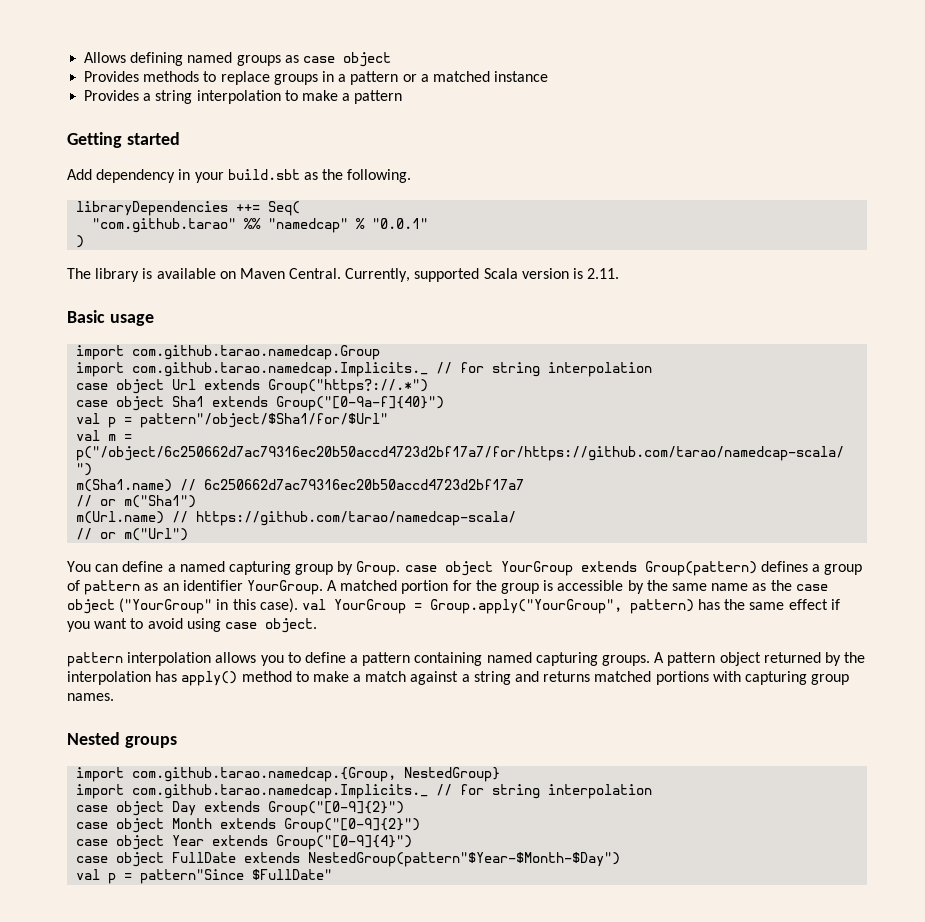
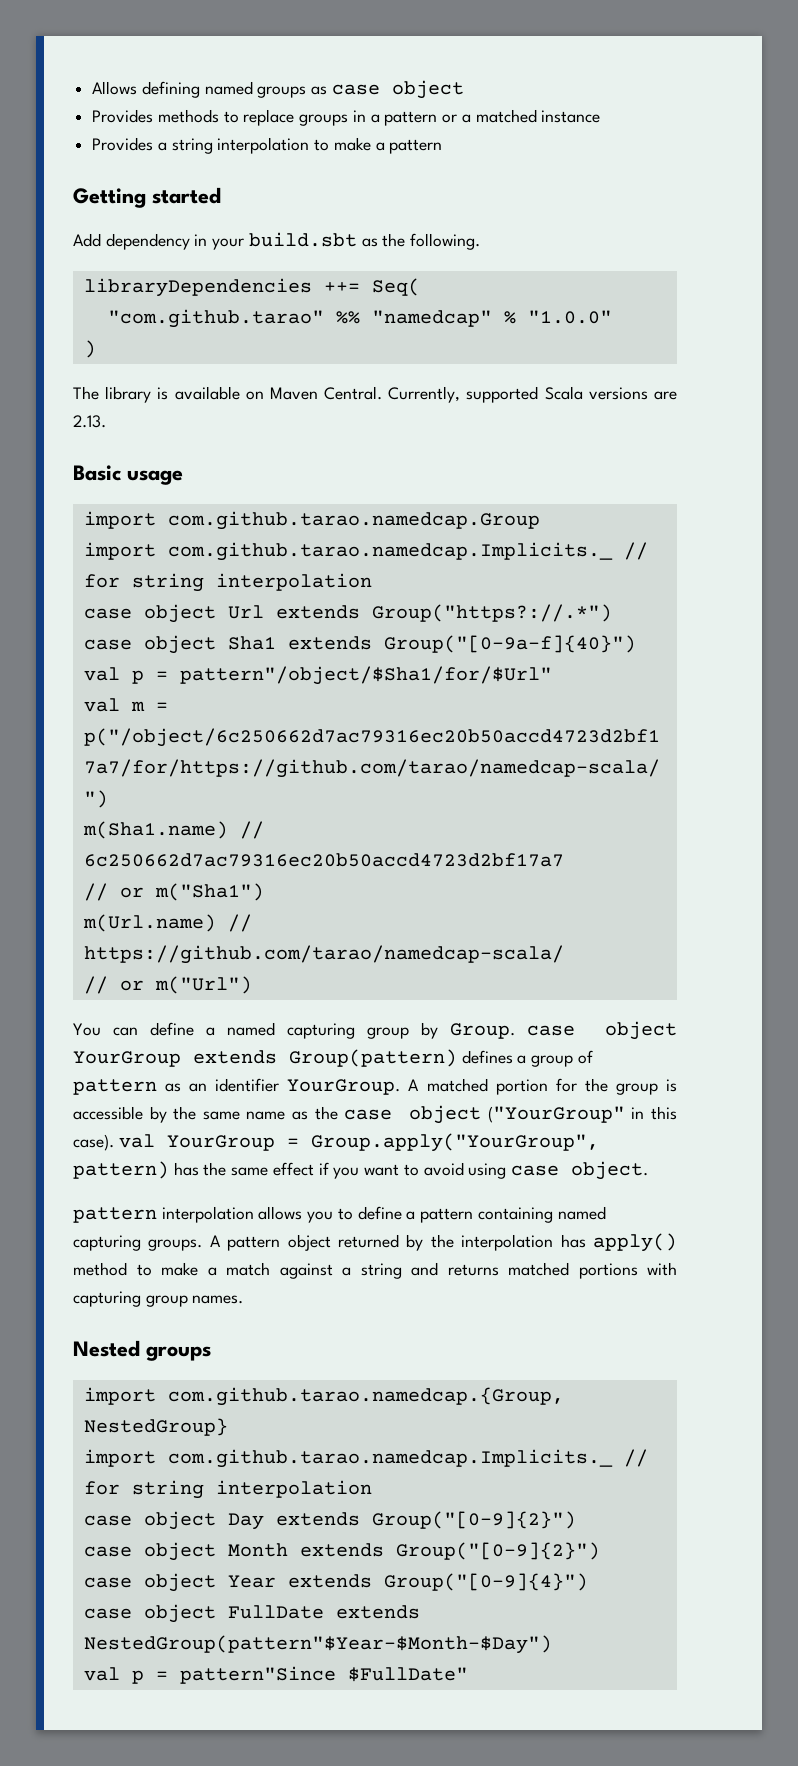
[372,218,429,229] "0.0.1" -> [527,310,612,324] "1.0.0"
[521,268,620,279] version is 2.11. -> [588,387,677,400] [73,415,106,428] versions are 2.13.

